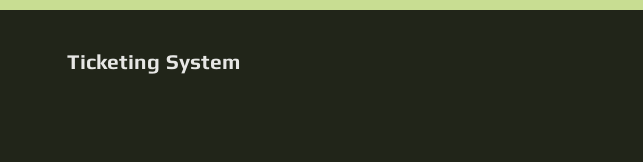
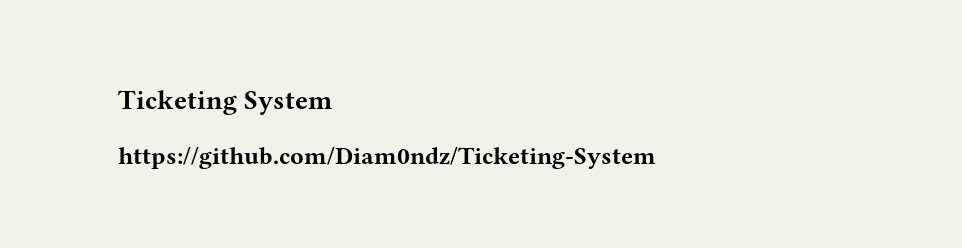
(240, 64) none -> [118,146,656,169] // https://github.com/Diam0ndz/Ticketing-System

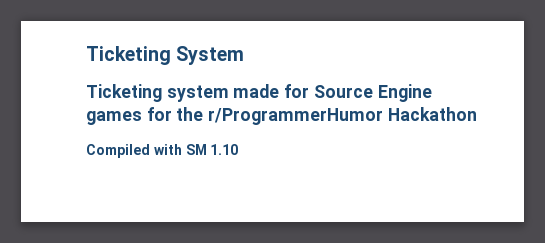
[118,146,656,169] https://github.com/Diam0ndz/Ticketing-System -> [86,84,432,102] [86,107,477,125] [86,144,239,158] Ticketing system made for Source Engine games for the r/ProgrammerHumor Hackathon // Compiled with SM 1.10

